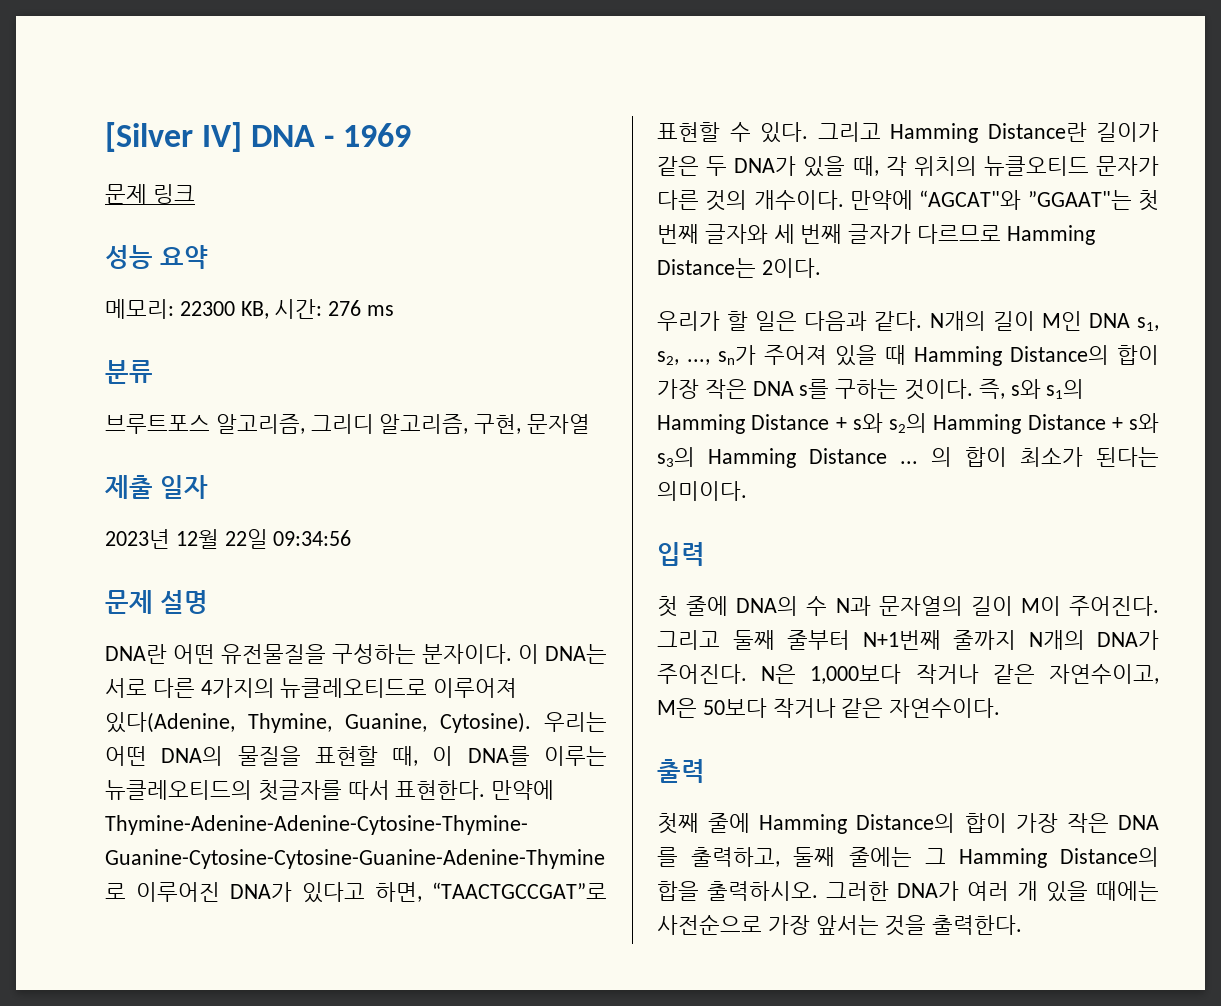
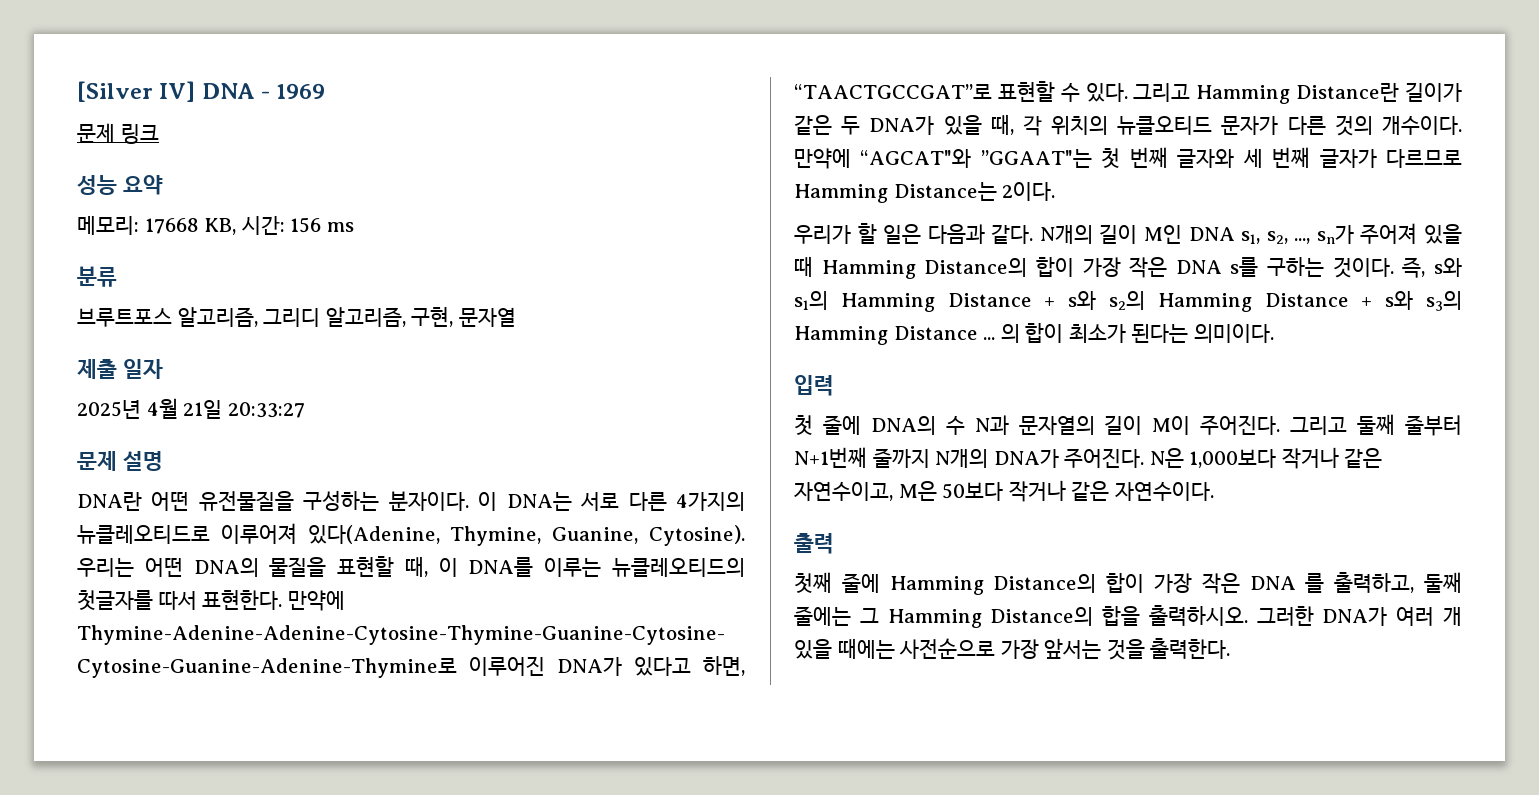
[179,301,235,316] 22300 -> [144,218,199,234] 17668
[328,300,362,316] 276 -> [290,217,322,233] 156
[105,529,352,549] 2023년 12월 22일 09:34:56 -> [77,398,305,419] 2025년 4월 21일 20:33:27

